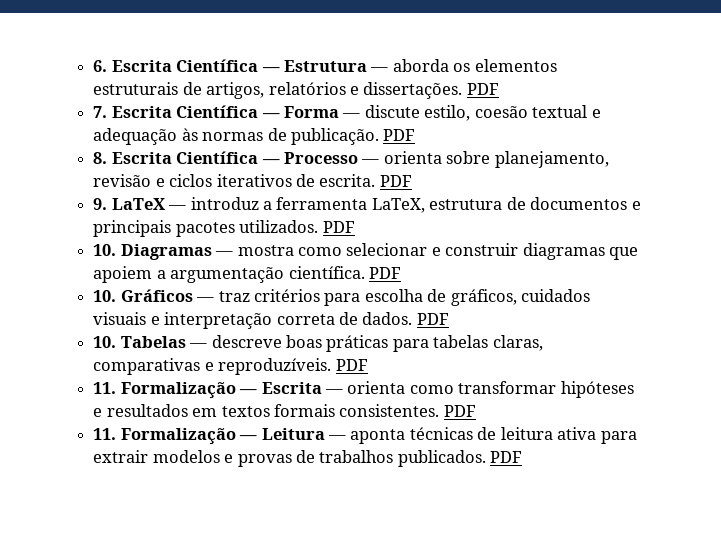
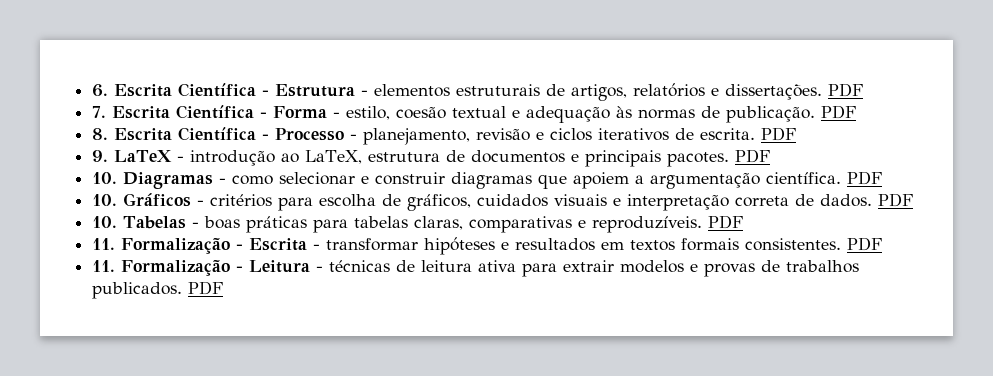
[261,59,471,72] — Estrutura — aborda os -> [262,84,369,97] - Estrutura -
[261,105,420,118] — Forma — discute -> [260,106,341,118] - Forma -
[261,151,491,164] — Processo — orienta sobre -> [262,128,358,141] - Processo -
[168,197,368,210] — introduz a ferramenta -> [177,150,300,166] - introdução ao
[175,220,319,237] pacotes utilizados. -> [667,152,730,167] pacotes.
[215,245,294,256] — mostra -> [219,178,227,184] -
[196,291,250,302] — traz -> [197,200,205,206] -
[189,335,282,348] — descreve -> [192,222,200,228] -
[239,381,454,394] — Escrita — orienta como -> [236,238,321,251] - Escrita -
[239,428,406,444] — Leitura — aponta -> [236,260,324,273] - Leitura -

